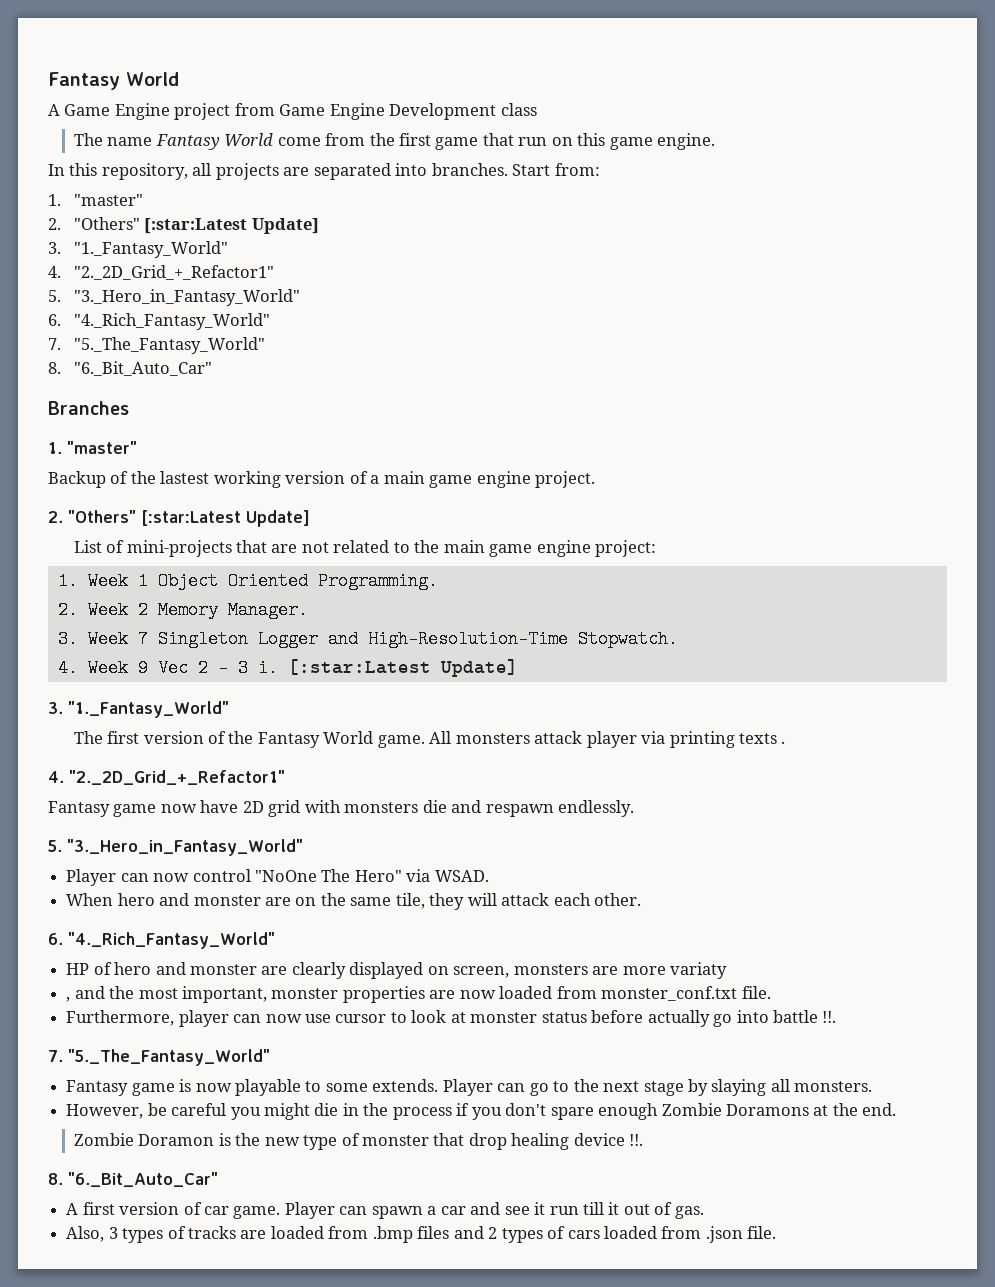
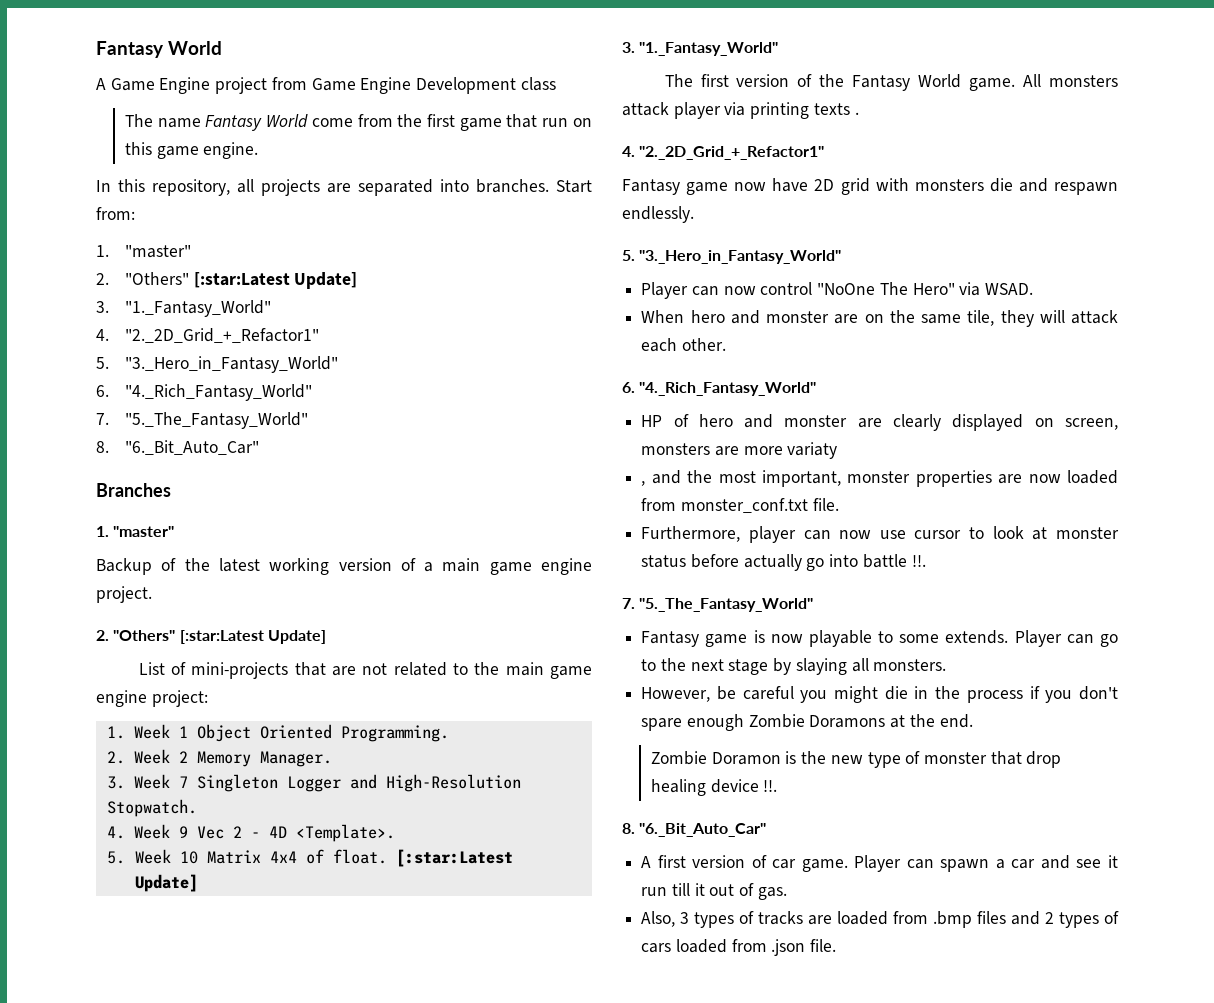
[160,471,210,484] lastest -> [218,558,260,572] latest
[367,630,568,648] High-Resolution-Time -> [385,774,521,792] High-Resolution
[237,659,278,677] 3 i. -> [268,824,395,842] [106,849,388,864] 4D <Template>. // 5. Week 10 Matrix 4x4 of float.

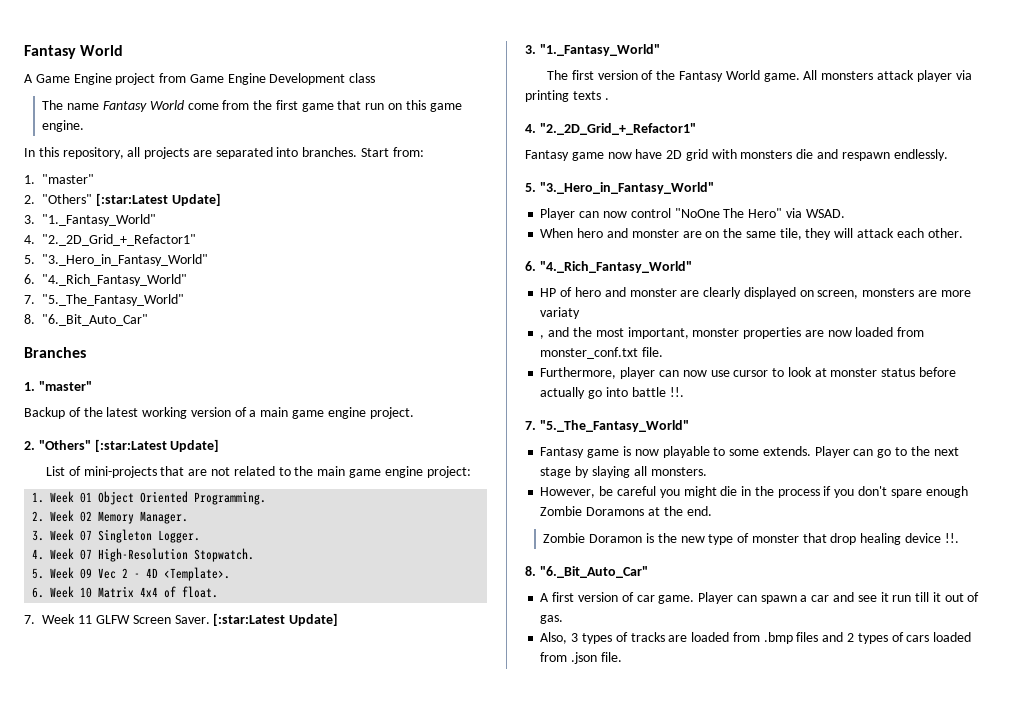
[178,726,188,738] 1 -> [80,492,93,503] 01
[178,751,188,763] 2 -> [80,511,93,522] 02
[178,774,377,792] 7 Singleton Logger and -> [80,529,201,543] [32,548,93,560] 07 Singleton Logger. // 4. Week 07
[106,824,188,839] 4. Week 9 -> [32,567,93,579] 5. Week 09
[106,851,125,864] 5. -> [32,587,45,598] 6.
(388, 856) none -> [24,614,210,624] // 7. Week 11 GLFW Screen Saver.

